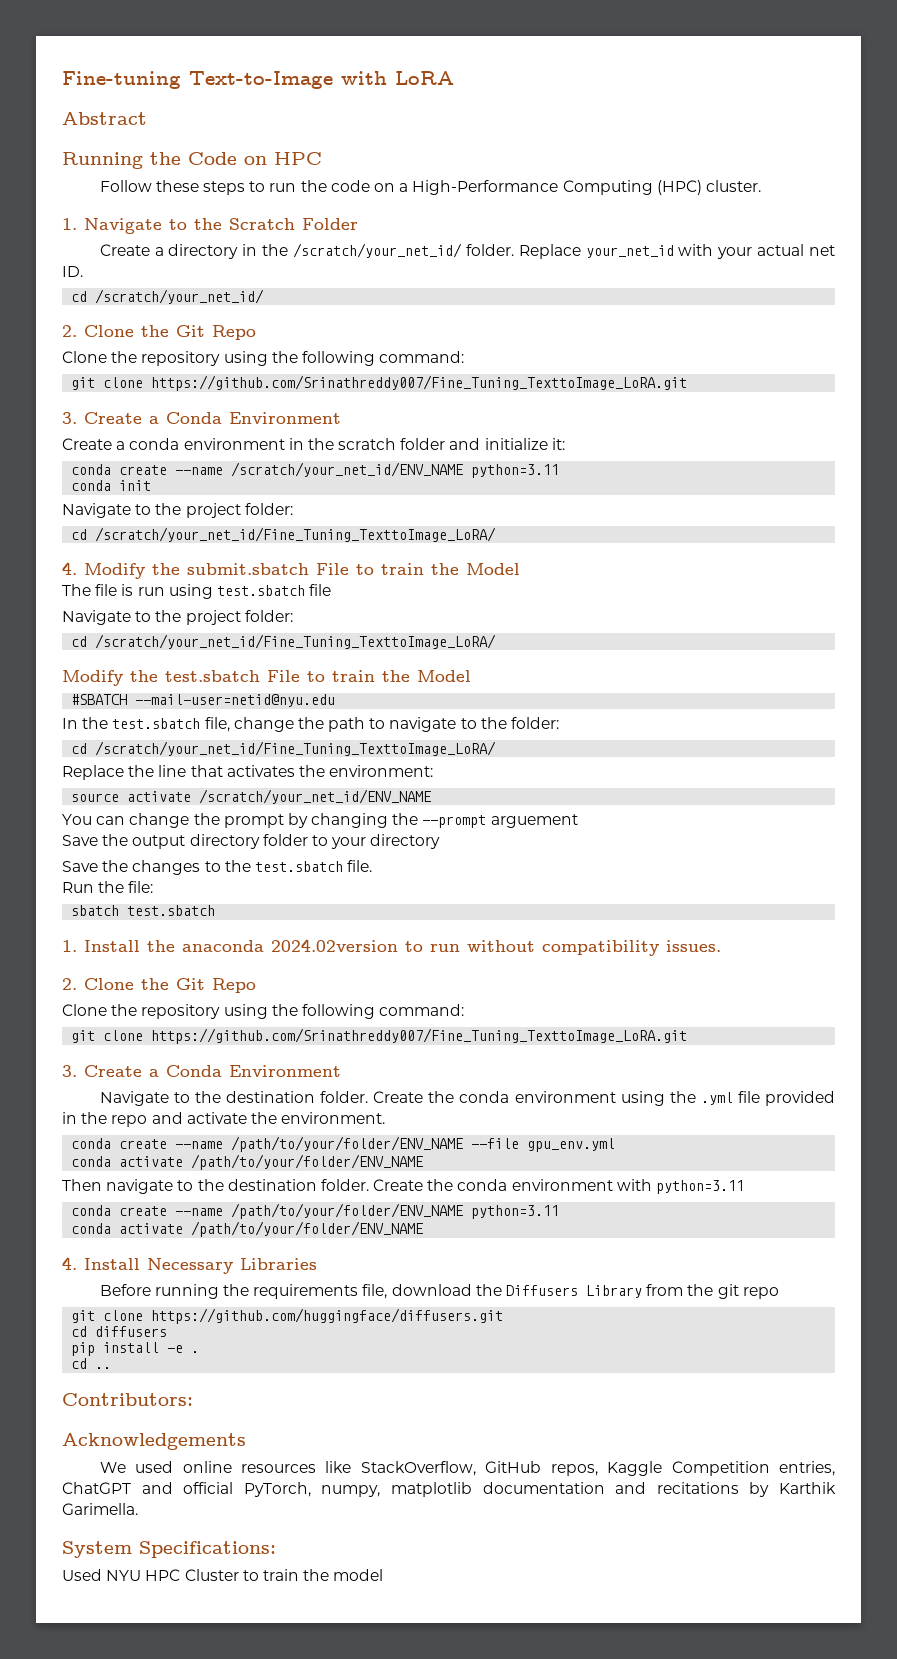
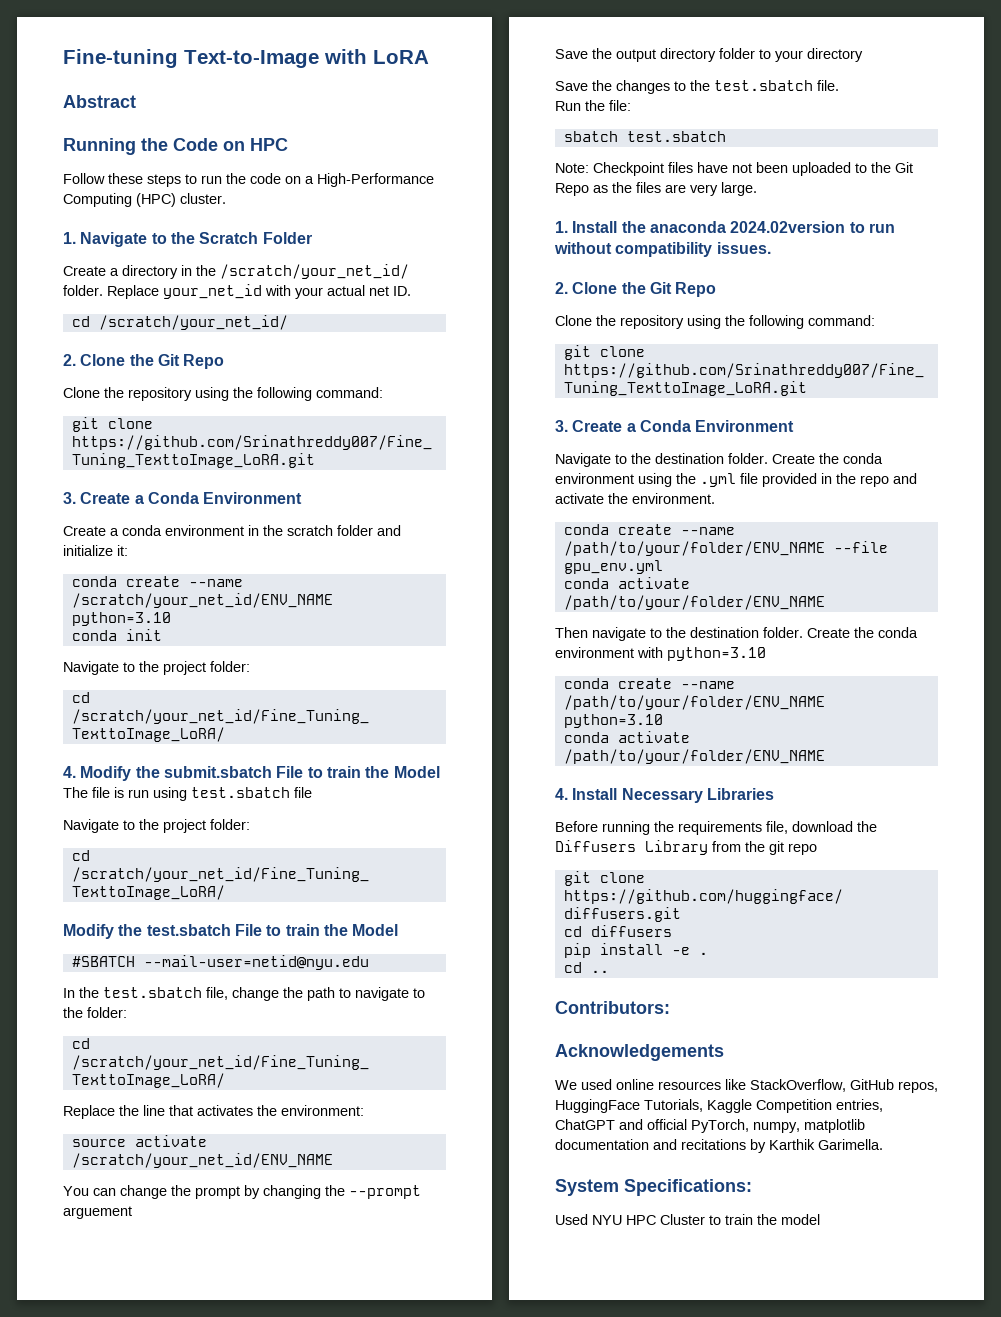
[471,464,560,478] python=3.11 -> [71,612,171,626] python=3.10
(216, 910) none -> [555,162,913,176] [555,182,757,196] // Note: Checkpoint files have not been uploaded to the Git Repo as the files are very large.
[656,1180,745,1194] [71,1203,560,1219] python=3.11 // conda create --name /path/to/your/folder/ENV_NAME python=3.11 -> [667,647,766,661] [563,678,735,689] [563,695,825,710] [563,714,663,728] python=3.10 // conda create --name /path/to/your/folder/ENV_NAME python=3.10
(598, 1470) none -> [555,1099,703,1113] HuggingFace Tutorials,

